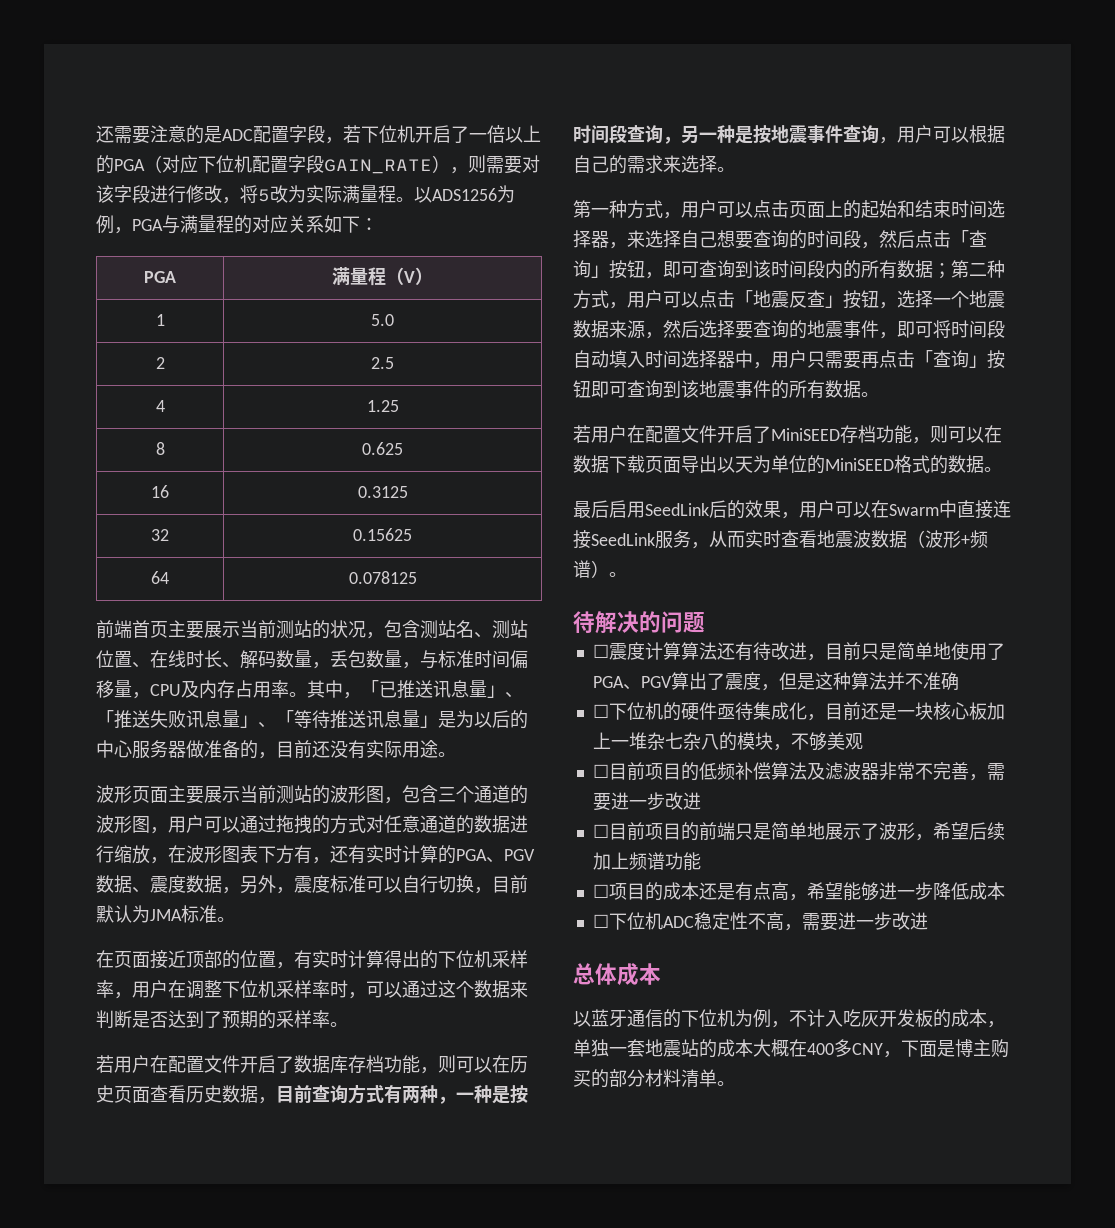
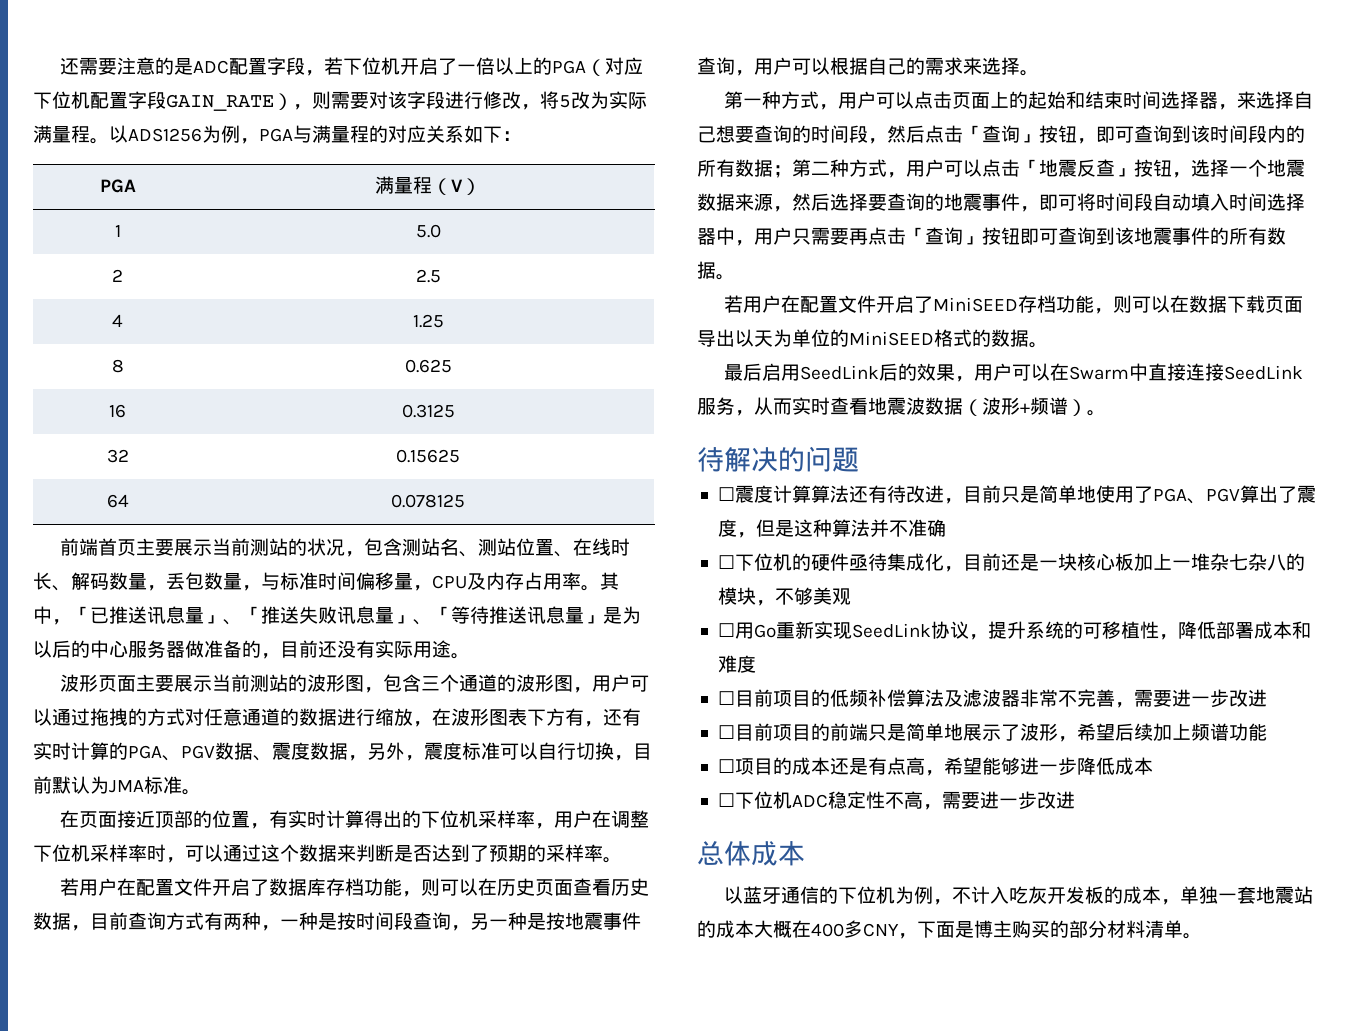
(863, 741) none -> [717,621,1311,640] [717,655,756,673] // ☐用Go重新实现SeedLink协议，提升系统的可移植性，降低部署成本和难度

